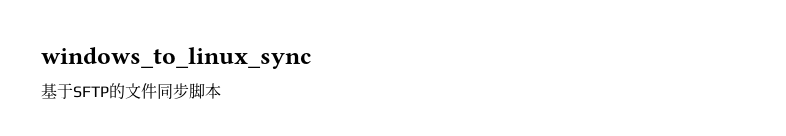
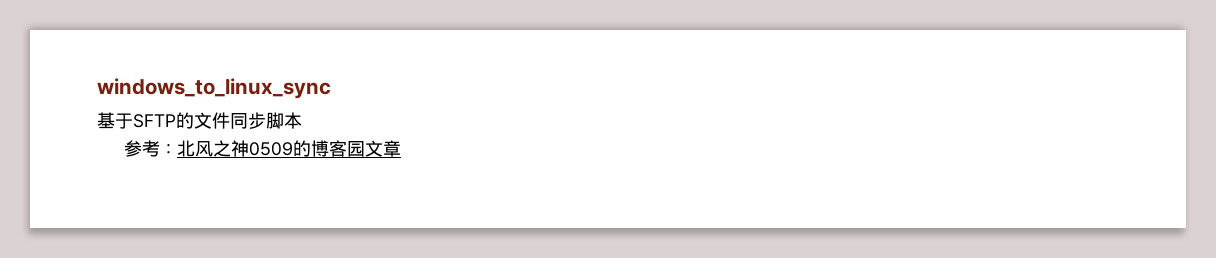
(221, 91) none -> [123,140,401,157] // 参考：北风之神0509的博客园文章

